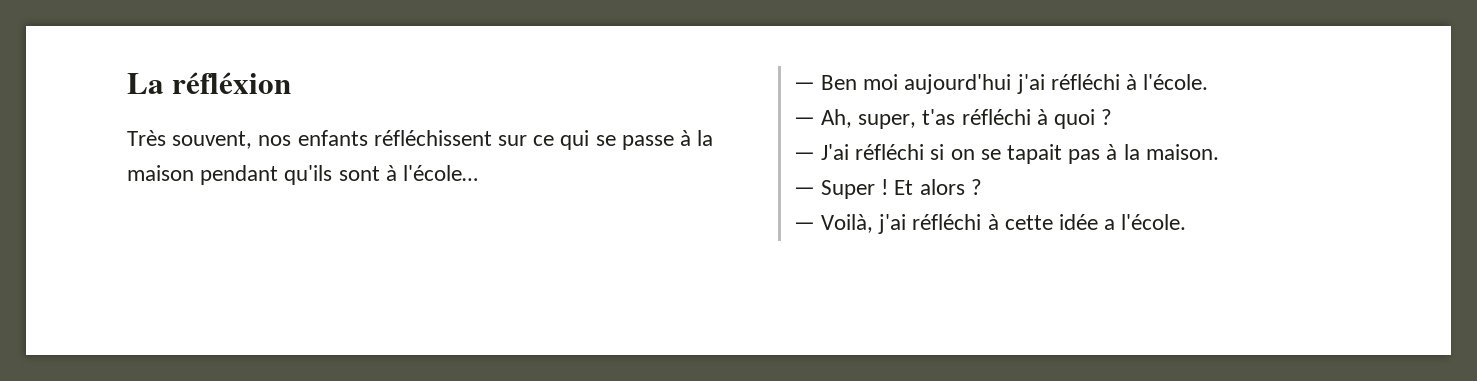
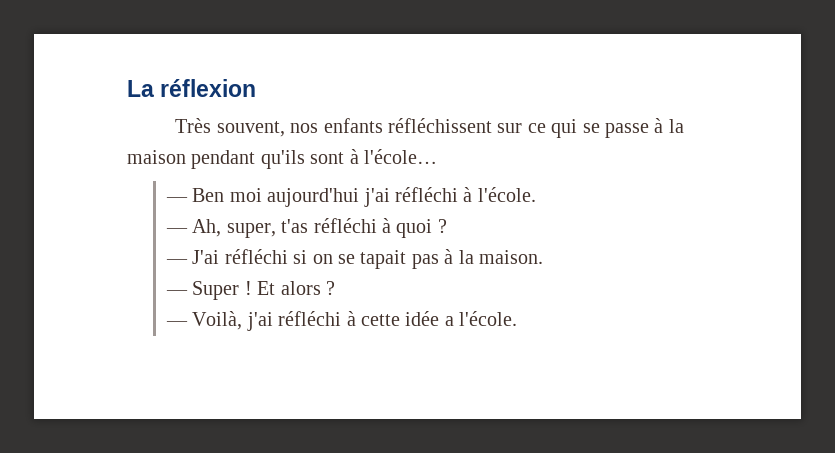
[172,72,292,94] réfléxion -> [160,79,257,97] réflexion

